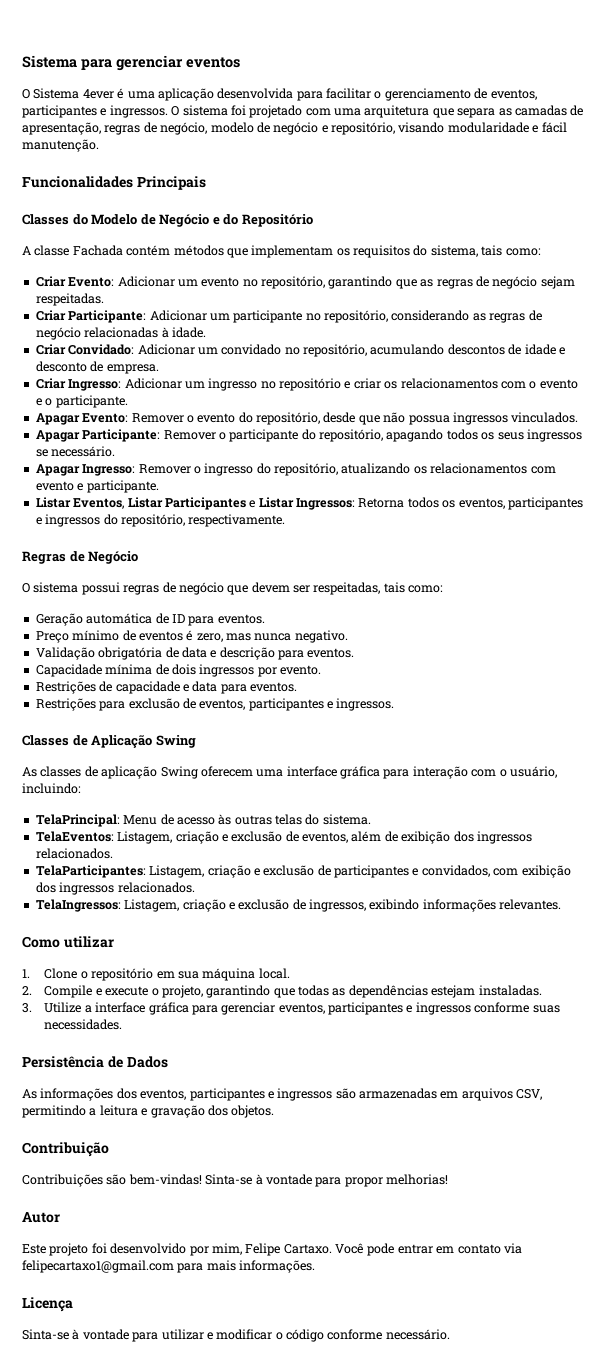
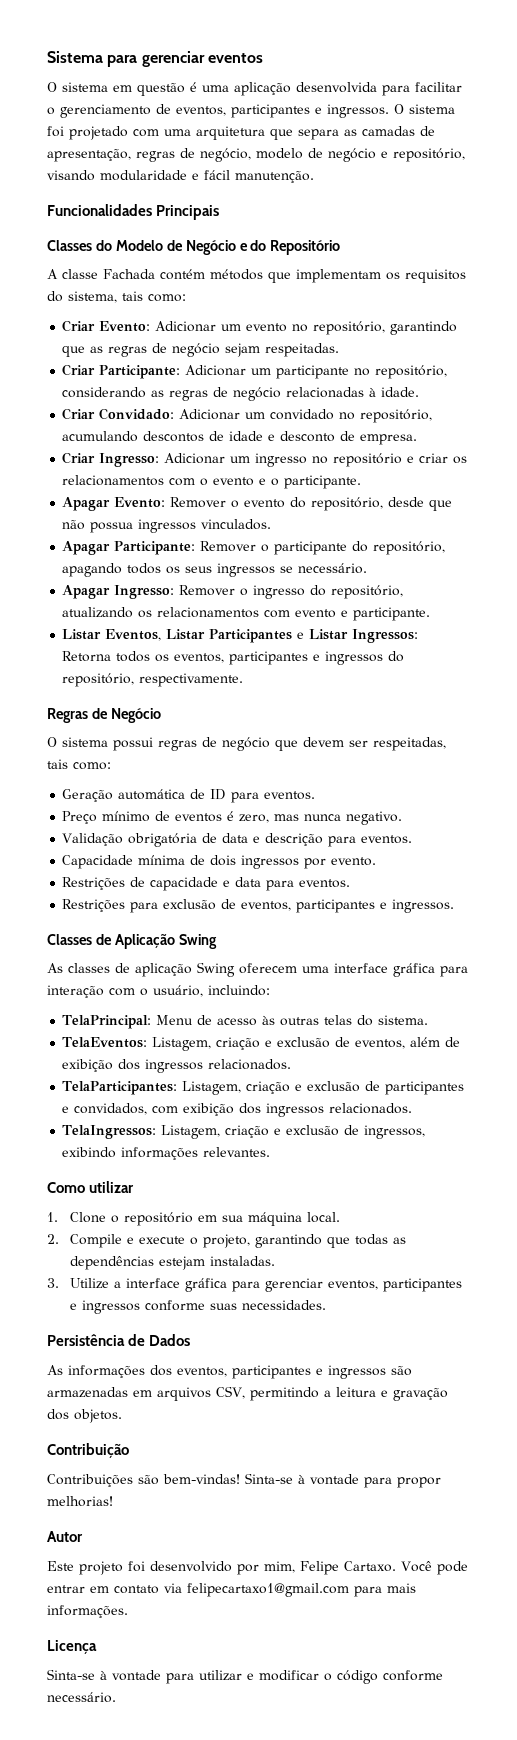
[33,88,114,99] Sistema 4ever -> [62,82,185,96] sistema em questão

